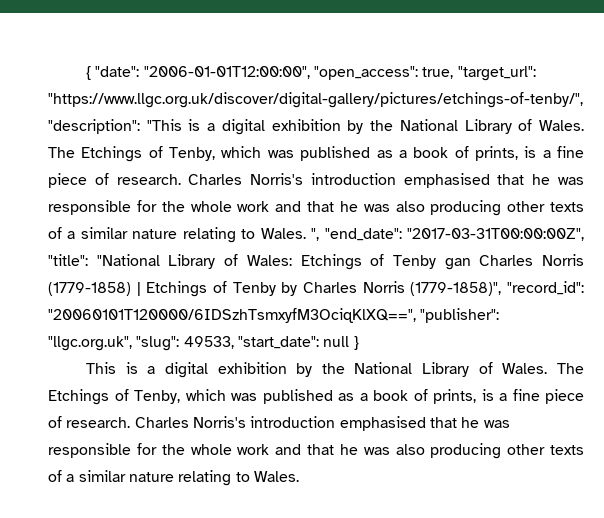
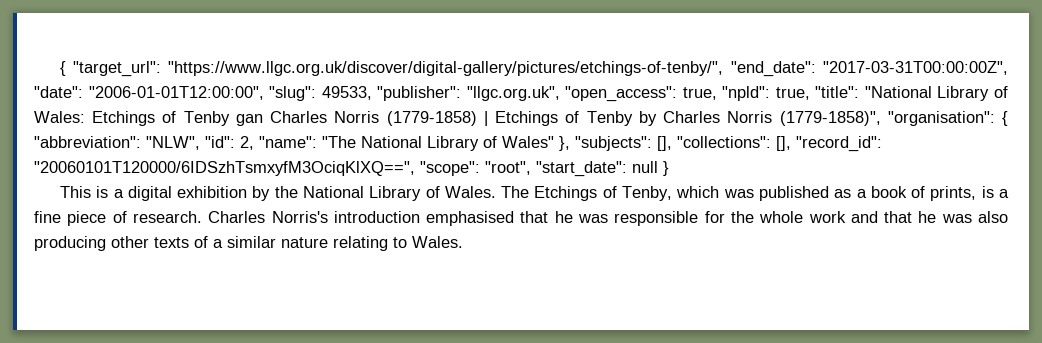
[86,66,536,81] [48,92,583,108] [48,119,585,135] [48,146,584,162] [48,173,584,188] [48,200,584,216] [48,227,584,243] { "date": "2006-01-01T12:00:00", "open_access": true, "target_url": "https://www.llgc.org.uk/discover/digital-gallery/pictures/etchings-of-tenby/", "description": "This is a digital exhibition by the National Library of Wales. The Etchings of Tenby, which was published as a book of prints, is a fine piece of research. Charles Norris's introduction emphasised that he was responsible for the whole work and that he was also producing other texts of a similar nature relating to Wales. ", "end_date": "2017-03-31T00:00:00Z", -> [59,61,1009,77] [34,86,810,102] { "target_url": "https://www.llgc.org.uk/discover/digital-gallery/pictures/etchings-of-tenby/", "end_date": "2017-03-31T00:00:00Z", "date": "2006-01-01T12:00:00", "slug": 49533, "publisher": "llgc.org.uk", "open_access": true, "npld": true,
[507,281,584,295] [48,308,500,323] [48,336,234,351] "record_id": "20060101T120000/6IDSzhTsmxyfM3OciqKlXQ==", "publisher": "llgc.org.uk", "slug": 49533, -> [887,111,1009,126] [34,136,882,152] [34,161,531,176] "organisation": { "abbreviation": "NLW", "id": 2, "name": "The National Library of Wales" }, "subjects": [], "collections": [], "record_id": "20060101T120000/6IDSzhTsmxyfM3OciqKlXQ==", "scope": "root",

